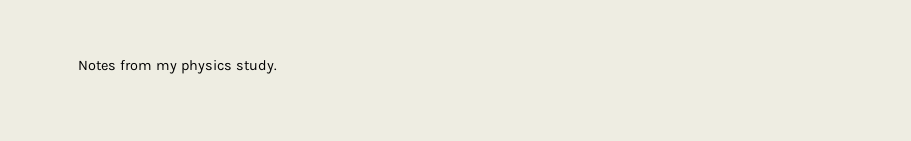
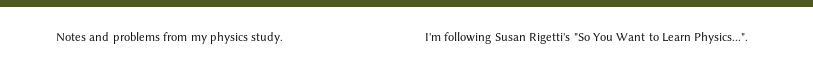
(116, 65) none -> [89,32,160,44] and problems
(277, 67) none -> [425,32,749,44] // I'm following Susan Rigetti's "So You Want to Learn Physics...".

